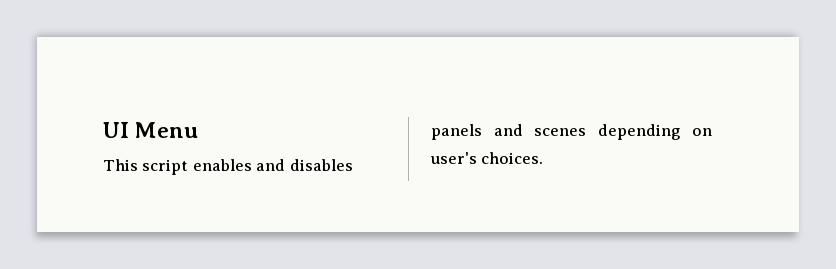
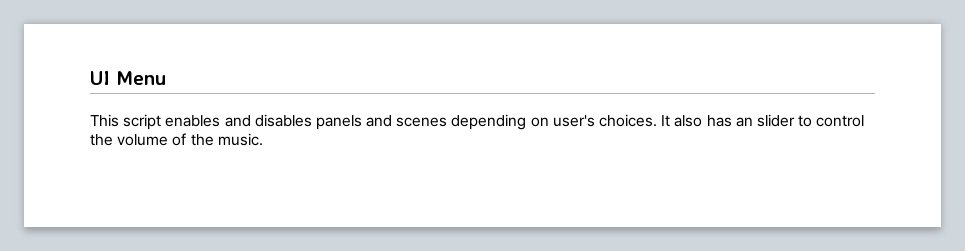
(544, 158) none -> [661,114,865,127] [90,133,263,146] It also has an slider to control the volume of the music.

